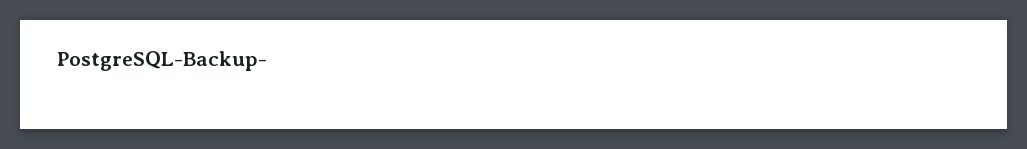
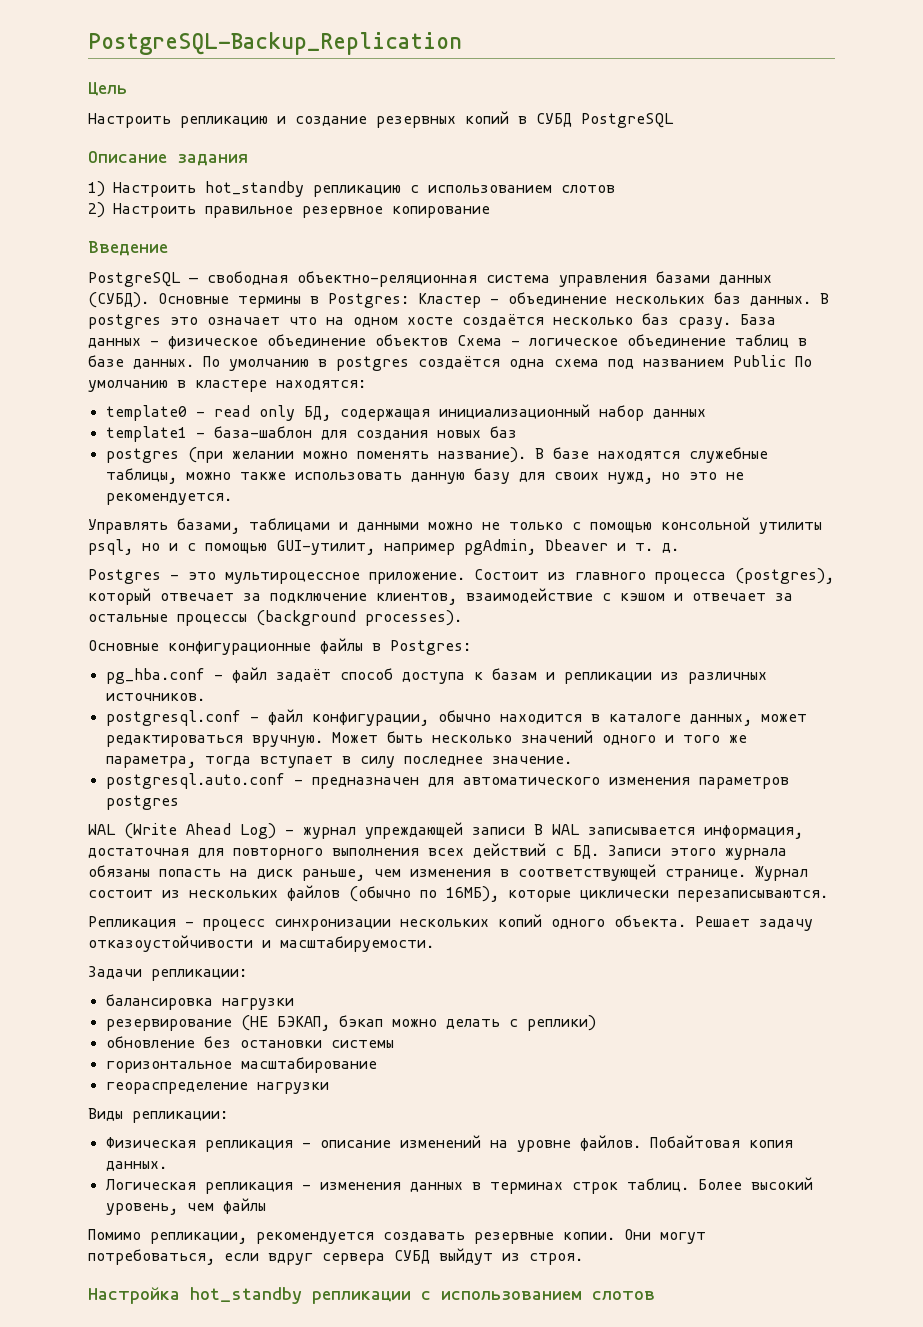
[57,51,267,71] PostgreSQL-Backup- -> [88,32,462,55] [88,82,127,96] [88,111,674,128] [88,151,248,166] [88,181,616,197] [88,202,491,218] [88,241,168,256] [88,271,772,287] [88,292,829,308] [88,313,776,329] [88,334,807,349] [88,355,812,371] [88,380,366,392] [105,404,706,421] [105,426,517,442] [105,447,768,463] [105,468,744,484] [105,493,232,505] [88,517,822,534] [88,539,679,555] [88,568,834,584] [88,588,793,605] [88,610,462,626] [88,638,471,655] [105,667,767,684] [105,693,205,701] [105,709,807,726] [105,730,747,747] [105,756,572,768] [105,773,789,789] [105,795,179,810] [88,822,803,839] [88,843,787,860] [88,864,808,881] [88,885,828,902] [88,914,813,931] [88,935,434,952] [88,966,247,981] [105,994,294,1010] [105,1015,596,1031] [105,1036,394,1049] [105,1057,377,1073] [105,1082,329,1094] [88,1108,228,1123] [105,1135,793,1152] [105,1161,167,1171] [105,1177,813,1194] [105,1198,266,1215] [88,1229,706,1244] [88,1248,583,1265] [88,1287,655,1304] PostgreSQL-Backup_Replication // Цель // Настроить репликацию и создание резервных копий в СУБД PostgreSQL // Описание задания // 1) Настроить hot_standby репликацию с использованием слотов // 2) Настроить правильное резервное копирование // Введение // PostgreSQL — свободная объектно-реляционная система управления базами данных (СУБД). Основные термины в Postgres: Кластер - объединение нескольких баз данных. В postgres это означает что на одном хосте создаётся несколько баз сразу. База данных - физическое объединение объектов Схема - логическое объединение таблиц в базе данных. По умолчанию в postgres создаётся одна схема под названием Public По умолчанию в кластере находятся: // template0 - read only БД, содержащая инициализационный набор данных // template1 - база-шаблон для создания новых баз // postgres (при желании можно поменять название). В базе находятся служебные таблицы, можно также использовать данную базу для своих нужд, но это не рекомендуется. // Управлять базами, таблицами и данными можно не только с помощью консольной утилиты psql, но и с помощью GUI-утилит, например pgAdmin, Dbeaver и т. д. // Postgres - это мультироцессное приложение. Состоит из главного процесса (postgres), который отвечает за подключение клиентов, взаимодействие с кэшом и отвечает за остальные процессы (background processes). // Основные конфигурационные файлы в Postgres: // pg_hba.conf - файл задаёт способ доступа к базам и репликации из различных источников. // postgresql.conf - файл конфигурации, обычно находится в каталоге данных, может редактироваться вручную. Может быть несколько значений одного и того же параметра, тогда вступает в силу последнее значение. // postgresql.auto.conf - предназначен для автоматического изменения параметров postgres // WAL (Write Ahead Log) - журнал упреждающей записи В WAL записывается информация, достаточная для повторного выполнения всех действий с БД. Записи этого журнала обязаны попасть на диск раньше, чем изменения в соответствующей странице. Журнал состоит из нескольких файлов (обычно по 16МБ), которые циклически перезаписываются. // Репликация - процесс синхронизации нескольких копий одного объекта. Решает задачу отказоустойчивости и масштабируемости. // Задачи репликации: // балансировка нагрузки // резервирование (НЕ БЭКАП, бэкап можно делать с реплики) // обновление без остановки системы // горизонтальное масштабирование // геораспределение нагрузки // Виды репликации: // Физическая репликация - описание изменений на уровне файлов. Побайтовая копия данных. // Логическая репликация - изменения данных в терминах строк таблиц. Более высокий уровень, чем файлы // Помимо репликации, рекомендуется создавать резервные копии. Они могут потребоваться, если вдруг сервера СУБД выйдут из строя. // Настройка hot_standby репликации с использованием слотов

